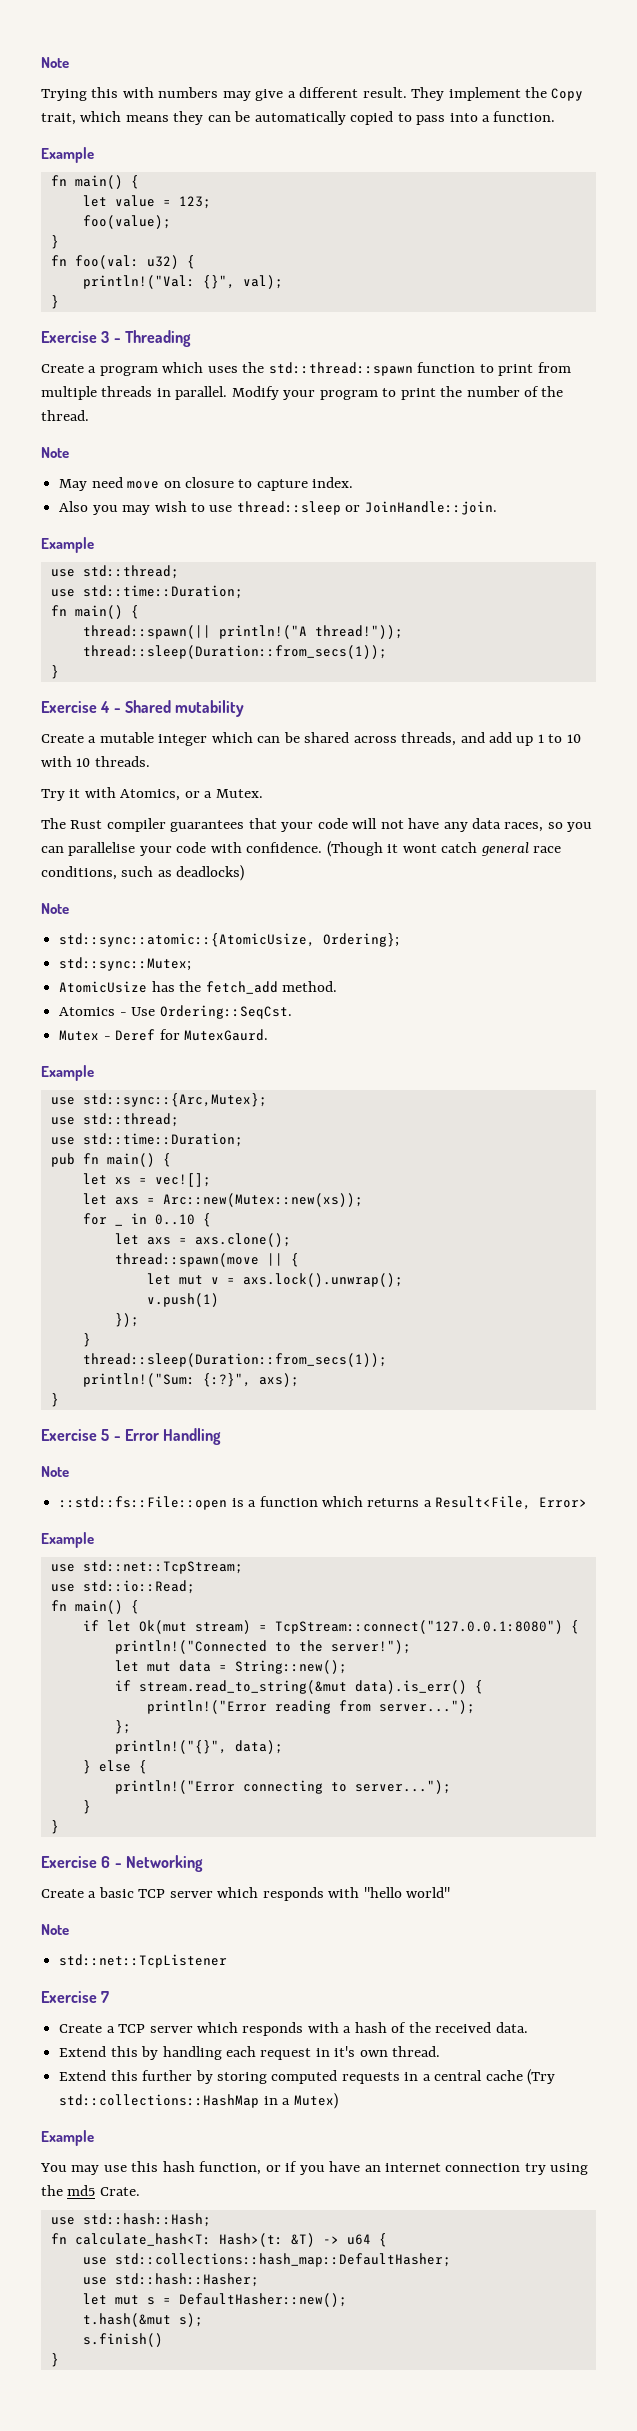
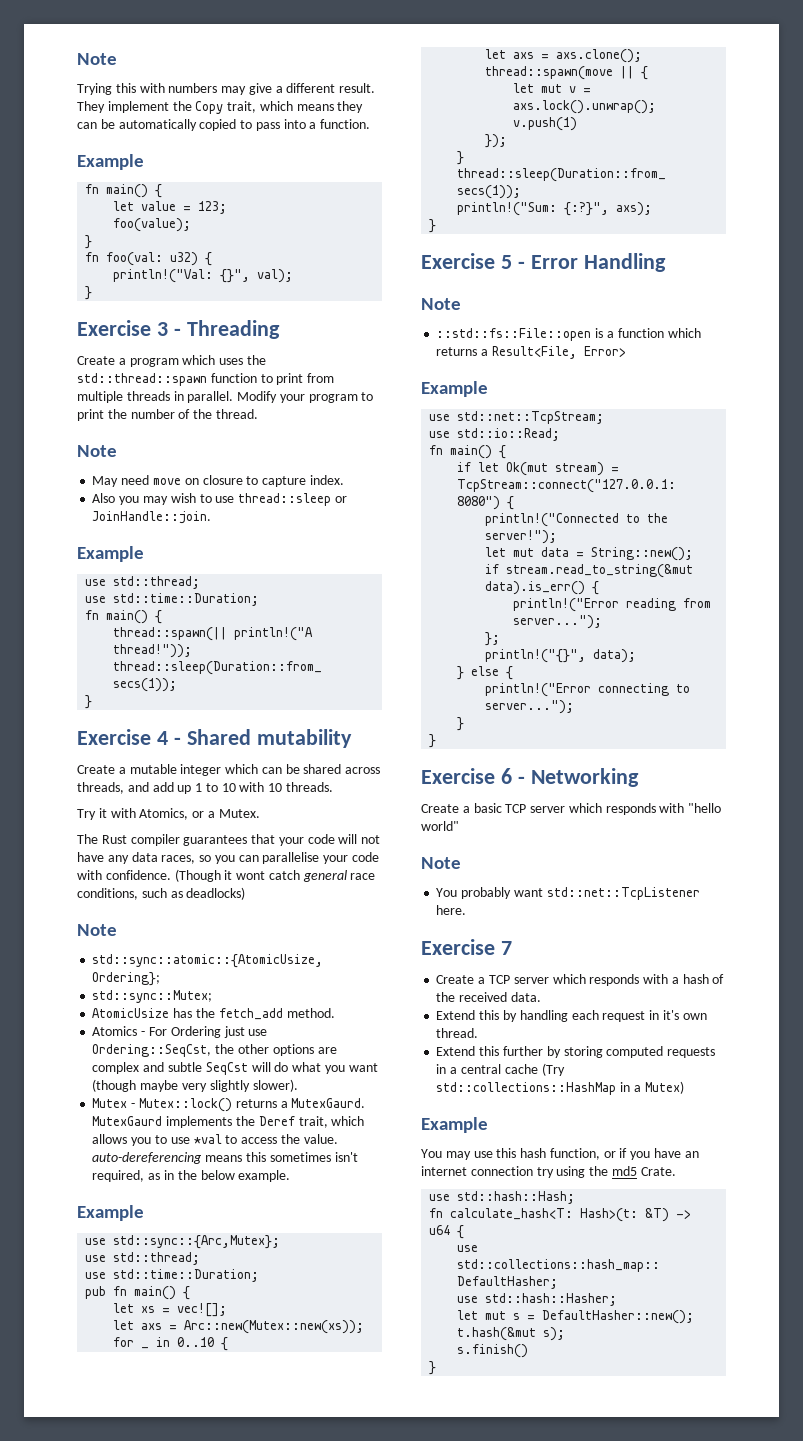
[131,1005,292,1019] [59,1029,268,1041] Use Ordering::SeqCst. // Mutex - Deref for MutexGaurd. -> [148,1026,268,1038] [92,1044,337,1057] [92,1062,378,1075] [92,1079,298,1092] [92,1098,366,1112] [92,1116,365,1128] [92,1134,338,1146] [92,1152,358,1164] [92,1170,291,1182] For Ordering just use Ordering::SeqCst, the other options are complex and subtle SeqCst will do what you want (though maybe very slightly slower). // Mutex - Mutex::lock() returns a MutexGaurd. MutexGaurd implements the Deref trait, which allows you to use *val to access the value. auto-dereferencing means this sometimes isn't required, as in the below example.
(69, 1929) none -> [436,887,543,899] You probably want
(228, 1961) none -> [436,905,467,915] here.

